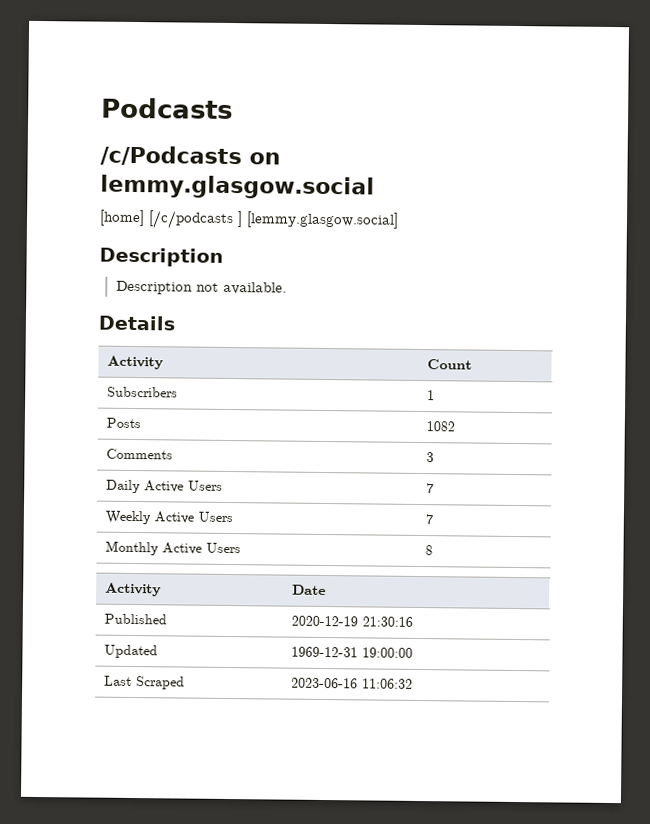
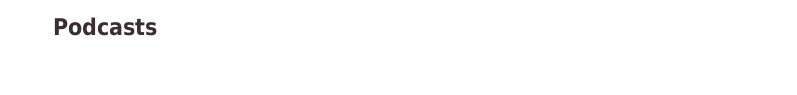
[100,145,281,167] [100,174,375,200] [99,209,399,230] [99,247,224,267] [115,280,287,295] [98,315,175,331] [107,355,165,370] [427,359,473,370] [107,386,179,398] [427,390,436,401] [106,417,142,429] [426,421,456,432] [106,448,174,460] [426,452,435,463] [106,479,224,494] [426,483,435,494] [105,510,234,525] [425,514,434,525] [105,540,242,556] [425,545,434,556] [105,582,163,597] [292,584,327,596] [104,613,168,625] [291,615,414,627] [104,644,159,659] [291,646,414,658] [104,675,186,690] [291,677,414,689] // /c/Podcasts on lemmy.glasgow.social // [home] [/c/podcasts ] [lemmy.glasgow.social] // Description // Description not available. // Details // Activity | Count // Subscribers | 1 // Posts | 1082 // Comments | 3 // Daily Active Users | 7 // Weekly Active Users | 7 // Monthly Active Users | 8 // Activity | Date // Published | 2020-12-19 21:30:16 // Updated | 1969-12-31 19:00:00 // Last Scraped | 2023-06-16 11:06:32 -> (157, 26) none

